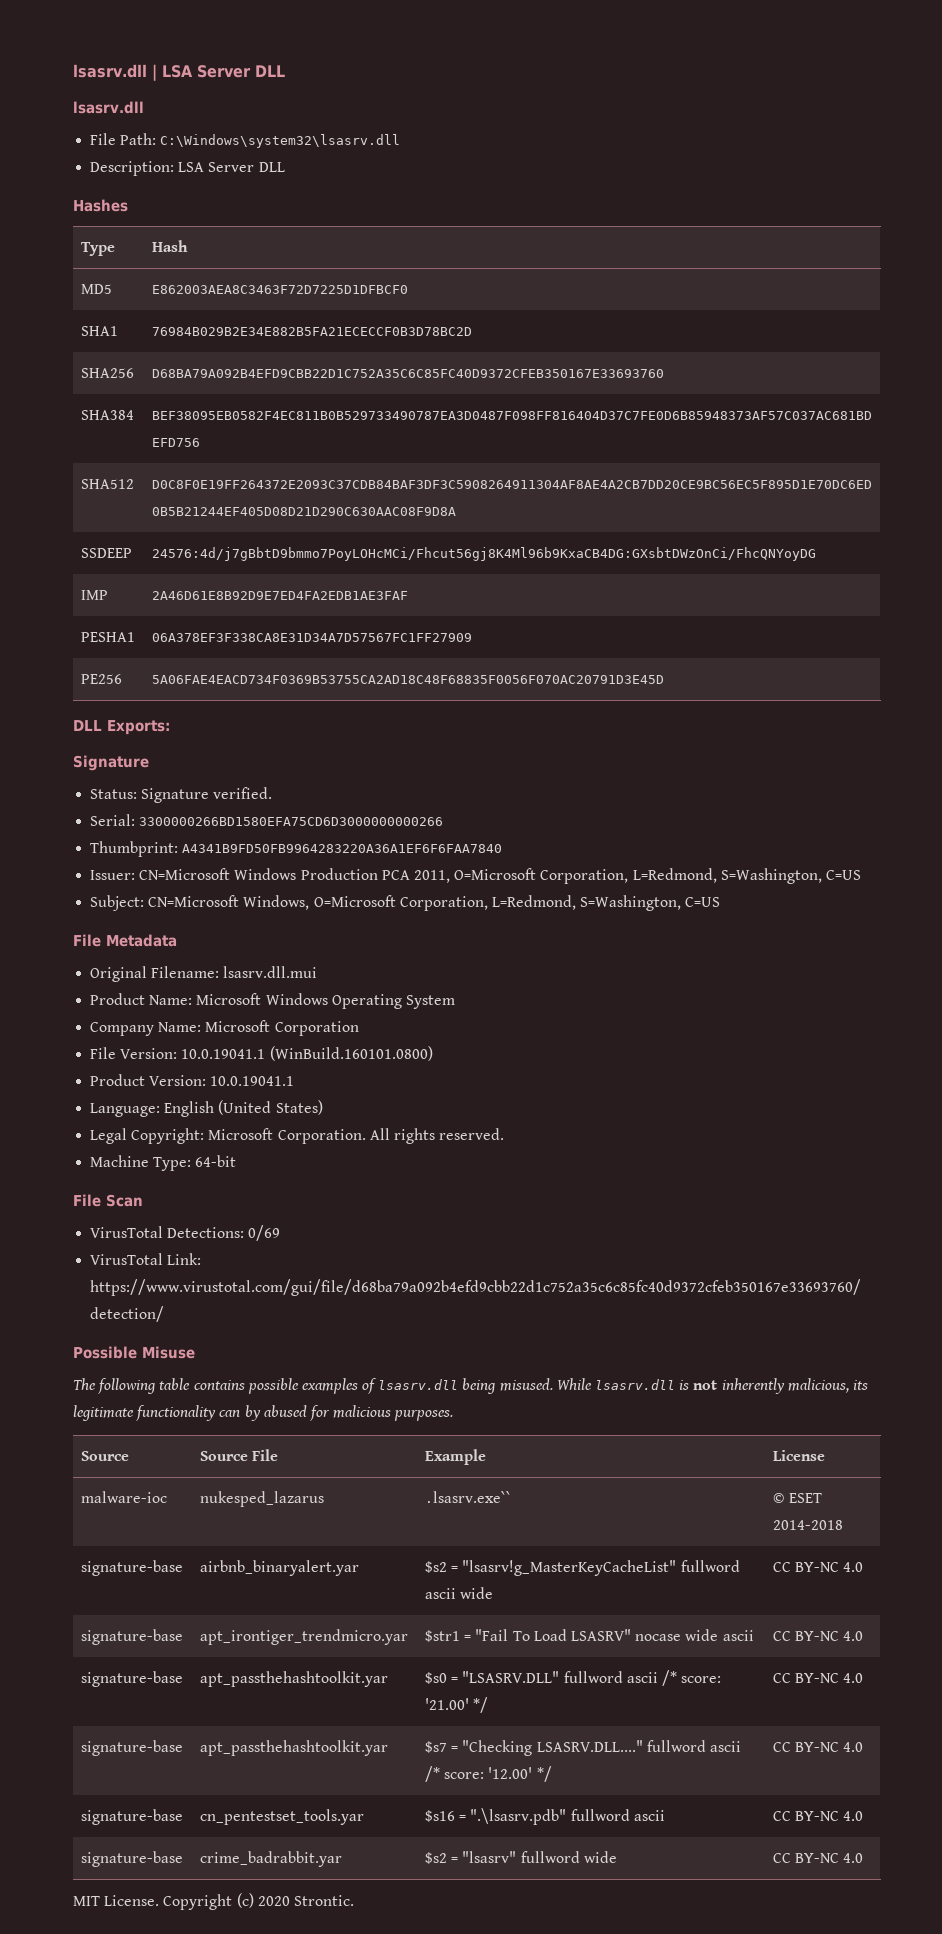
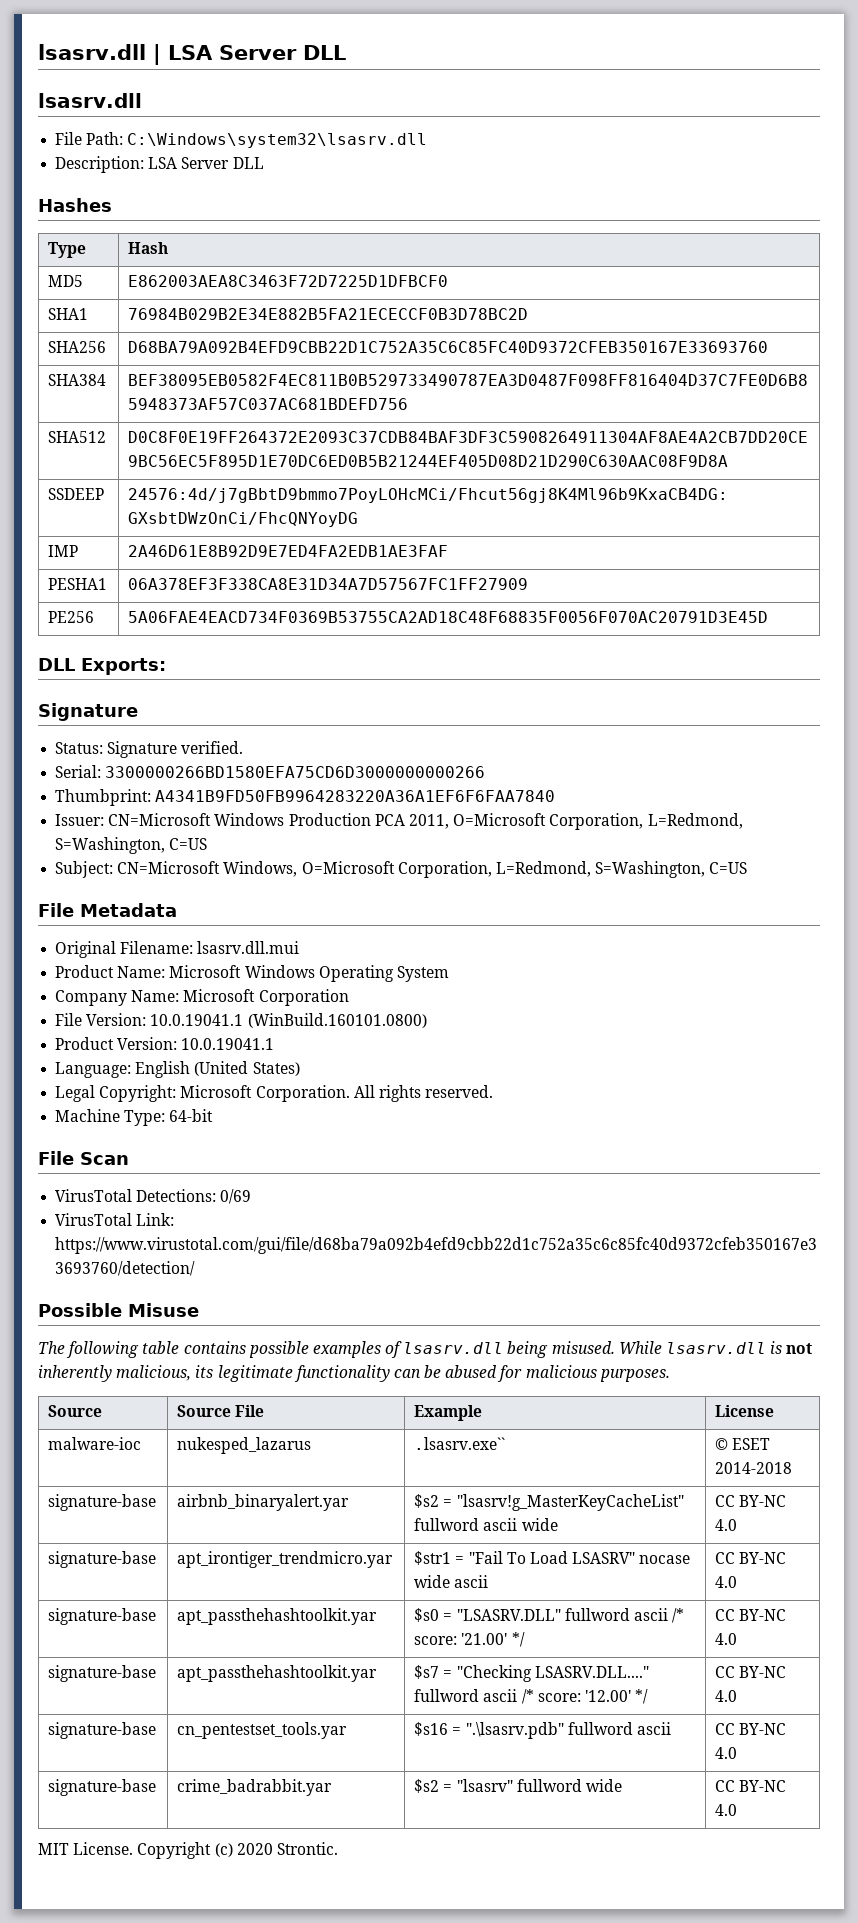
[244,1405,261,1421] by -> [424,1365,442,1378] be

